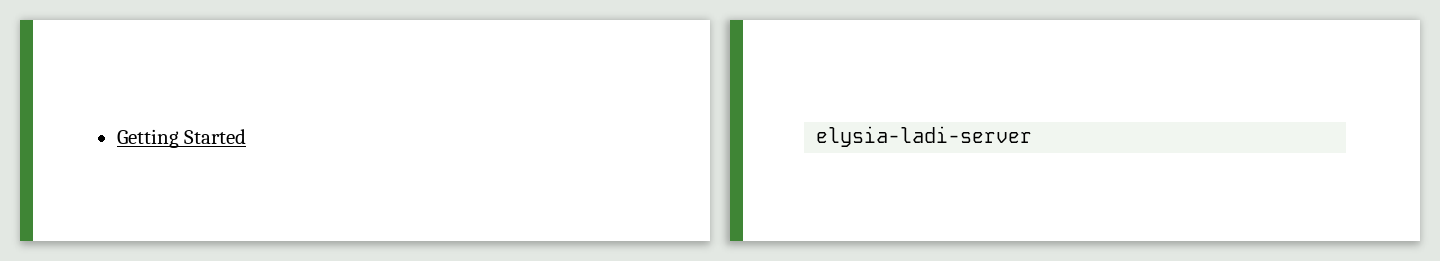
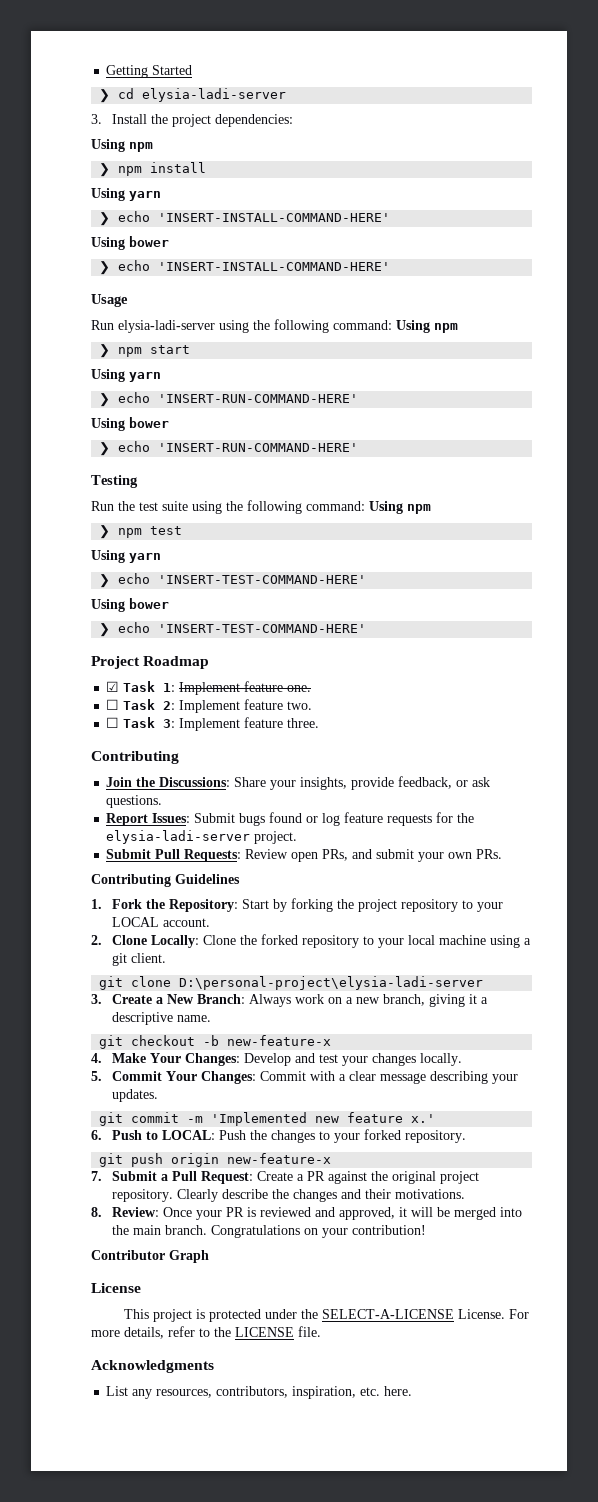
[816,126,1033,147] elysia-ladi-server -> [99,88,287,103] [91,114,294,127] [91,139,153,152] [99,162,207,177] [91,188,161,201] [99,211,391,226] [91,236,169,250] [99,260,391,275] [91,294,128,307] [91,319,458,333] [99,344,191,358] [91,369,161,382] [99,392,359,407] [91,417,169,431] [99,441,359,456] [91,475,138,488] [91,500,431,514] [99,525,183,539] [91,550,161,563] [99,573,367,588] [91,598,169,612] [99,622,367,637] [91,656,210,669] [106,681,312,695] [106,699,313,713] [106,717,320,731] [91,751,179,764] [106,776,491,790] [106,795,163,808] [106,812,475,826] [106,830,298,844] [106,849,503,862] [91,874,240,887] [91,898,504,912] [112,917,211,927] [91,934,532,948] [112,953,167,966] [99,976,484,990] [91,994,489,1007] [112,1012,212,1025] [99,1035,332,1049] [91,1053,463,1066] [91,1071,519,1084] [112,1089,159,1102] [99,1112,436,1126] [91,1129,467,1143] [99,1153,332,1167] [91,1171,480,1184] [112,1189,466,1202] [91,1207,523,1220] [112,1225,427,1238] [91,1250,209,1263] [91,1283,141,1293] [124,1309,530,1322] [91,1326,321,1339] [91,1360,214,1373] [106,1386,413,1399] ❯ cd elysia-ladi-server // 3. Install the project dependencies: // Using npm // ❯ npm install // Using yarn // ❯ echo 'INSERT-INSTALL-COMMAND-HERE' // Using bower // ❯ echo 'INSERT-INSTALL-COMMAND-HERE' // Usage // Run elysia-ladi-server using the following command: Using npm // ❯ npm start // Using yarn // ❯ echo 'INSERT-RUN-COMMAND-HERE' // Using bower // ❯ echo 'INSERT-RUN-COMMAND-HERE' // Testing // Run the test suite using the following command: Using npm // ❯ npm test // Using yarn // ❯ echo 'INSERT-TEST-COMMAND-HERE' // Using bower // ❯ echo 'INSERT-TEST-COMMAND-HERE' // Project Roadmap // ☑ Task 1: Implement feature one. // ☐ Task 2: Implement feature two. // ☐ Task 3: Implement feature three. // Contributing // Join the Discussions: Share your insights, provide feedback, or ask questions. // Report Issues: Submit bugs found or log feature requests for the elysia-ladi-server project. // Submit Pull Requests: Review open PRs, and submit your own PRs. // Contributing Guidelines // 1. Fork the Repository: Start by forking the project repository to your LOCAL account. // 2. Clone Locally: Clone the forked repository to your local machine using a git client. // git clone D:\personal-project\elysia-ladi-server // 3. Create a New Branch: Always work on a new branch, giving it a descriptive name. // git checkout -b new-feature-x // 4. Make Your Changes: Develop and test your changes locally. // 5. Commit Your Changes: Commit with a clear message describing your updates. // git commit -m 'Implemented new feature x.' // 6. Push to LOCAL: Push the changes to your forked repository. // git push origin new-feature-x // 7. Submit a Pull Request: Create a PR against the original project repository. Clearly describe the changes and their motivations. // 8. Review: Once your PR is reviewed and approved, it will be merged into the main branch. Congratulations on your contribution! // Contributor Graph // License // This project is protected under the SELECT-A-LICENSE License. For more details, refer to the LICENSE file. // Acknowledgments // List any resources, contributors, inspiration, etc. here.

